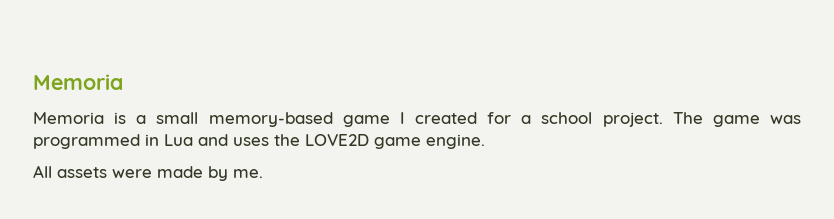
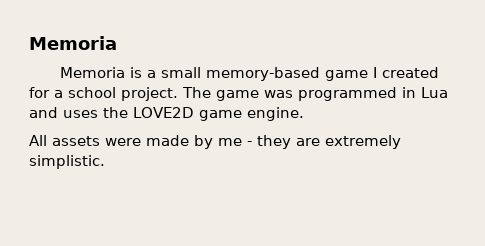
[233,169,263,178] me. -> [218,135,401,149] [29,155,105,169] me - they are extremely simplistic.

